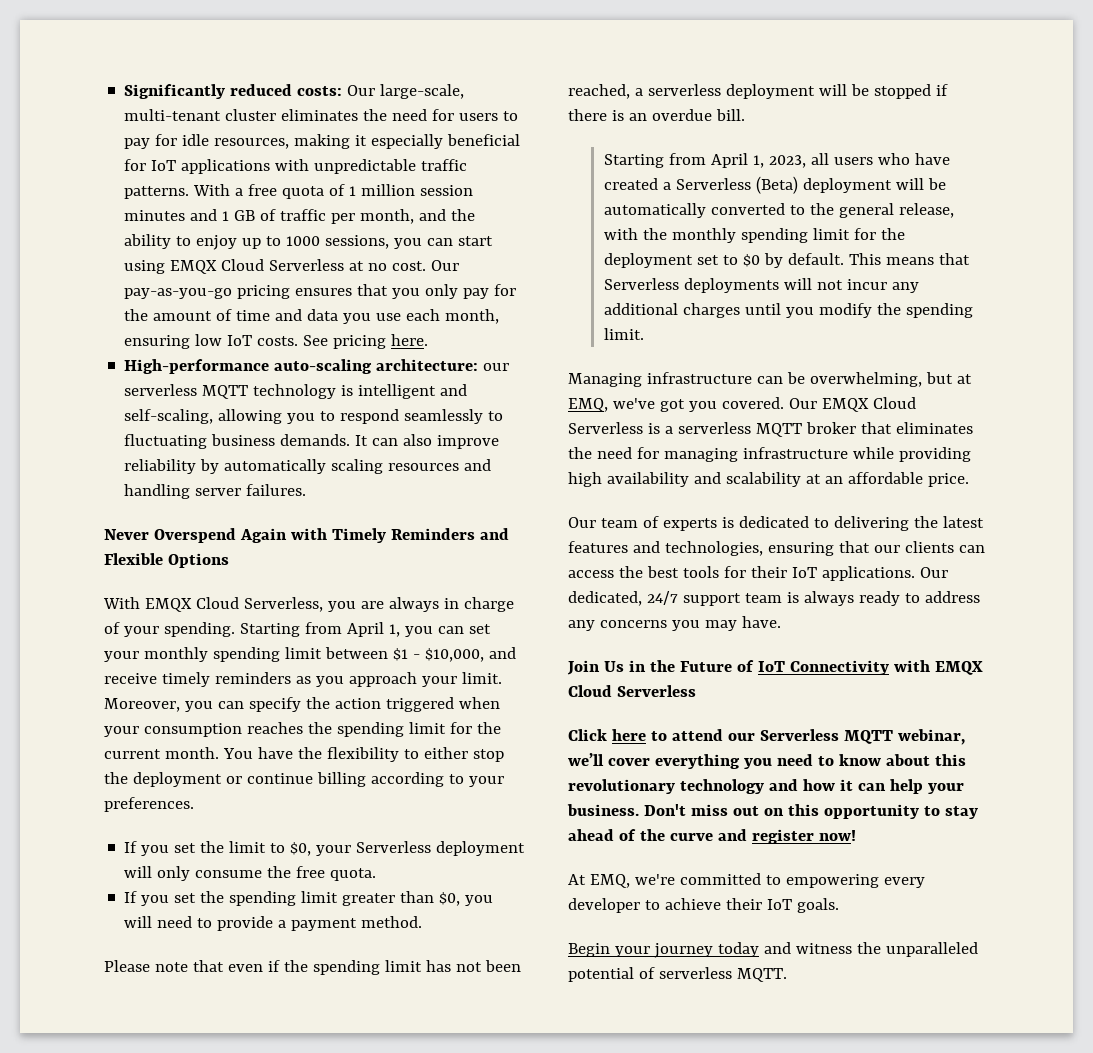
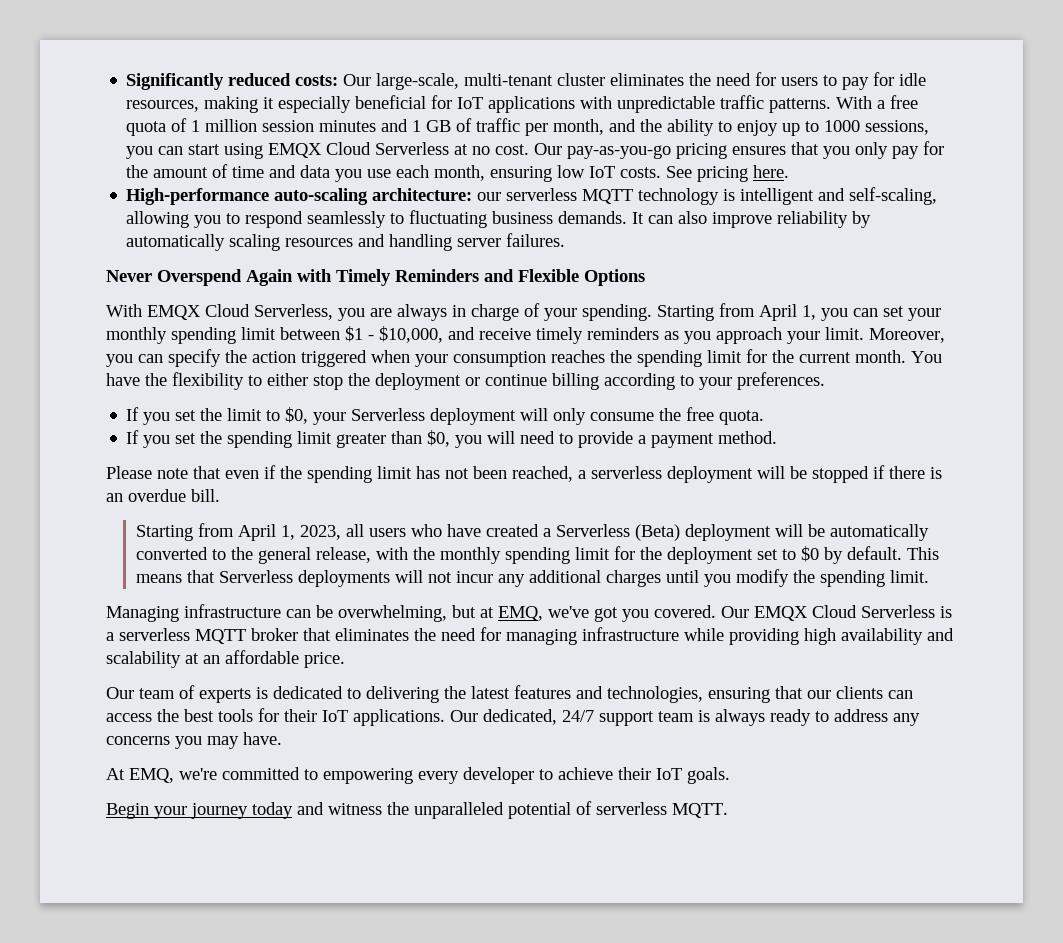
[567,660,983,675] [568,685,696,697] [568,729,965,745] [568,753,966,769] [568,779,964,794] [567,804,978,819] [568,829,856,844] // Join Us in the Future of IoT Connectivity with EMQX Cloud Serverless // Click here to attend our Serverless MQTT webinar, we’ll cover everything you need to know about this revolutionary technology and how it can help your business. Don't miss out on this opportunity to stay ahead of the curve and register now! -> (282, 738) none

